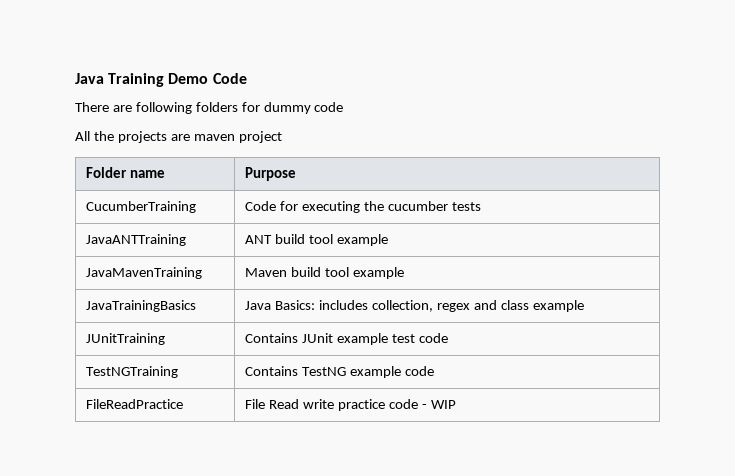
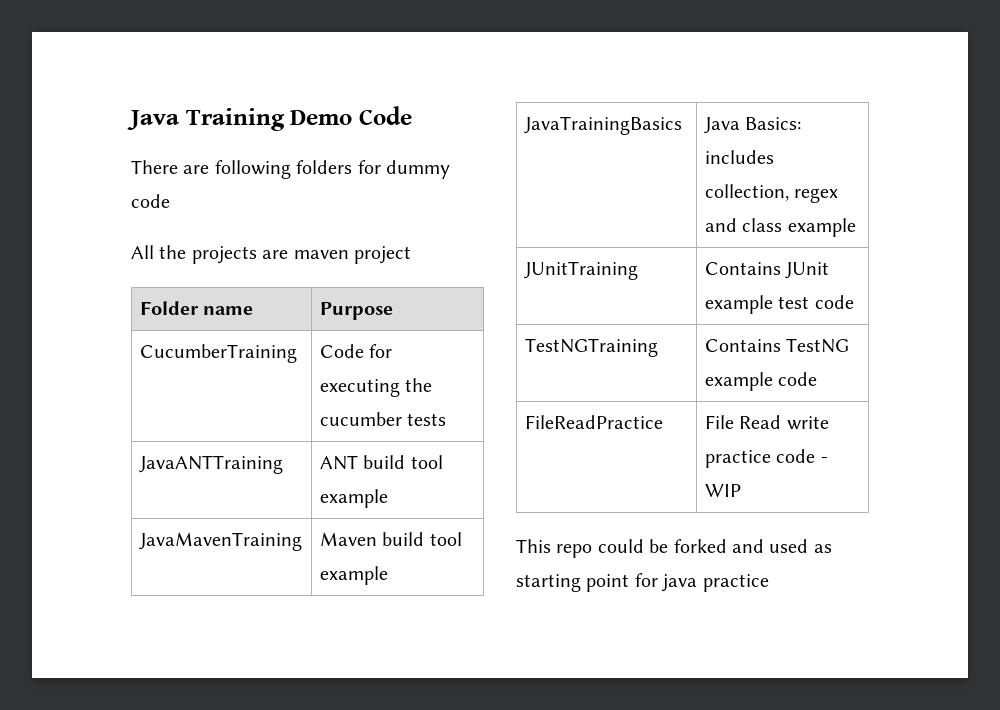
(456, 404) none -> [516,539,832,558] [516,573,769,592] // This repo could be forked and used as starting point for java practice

